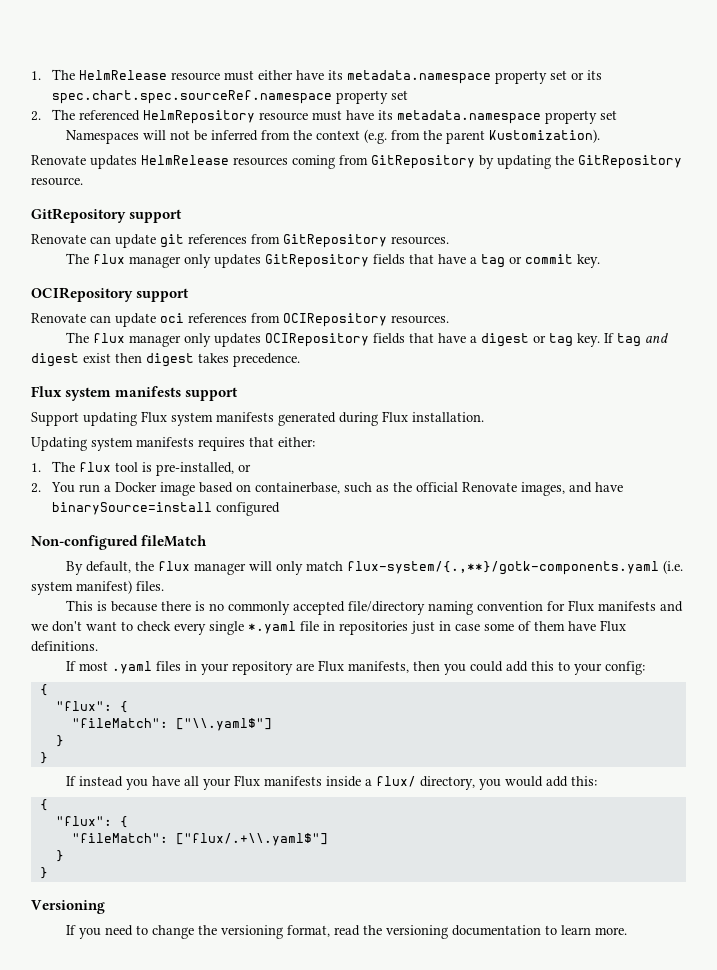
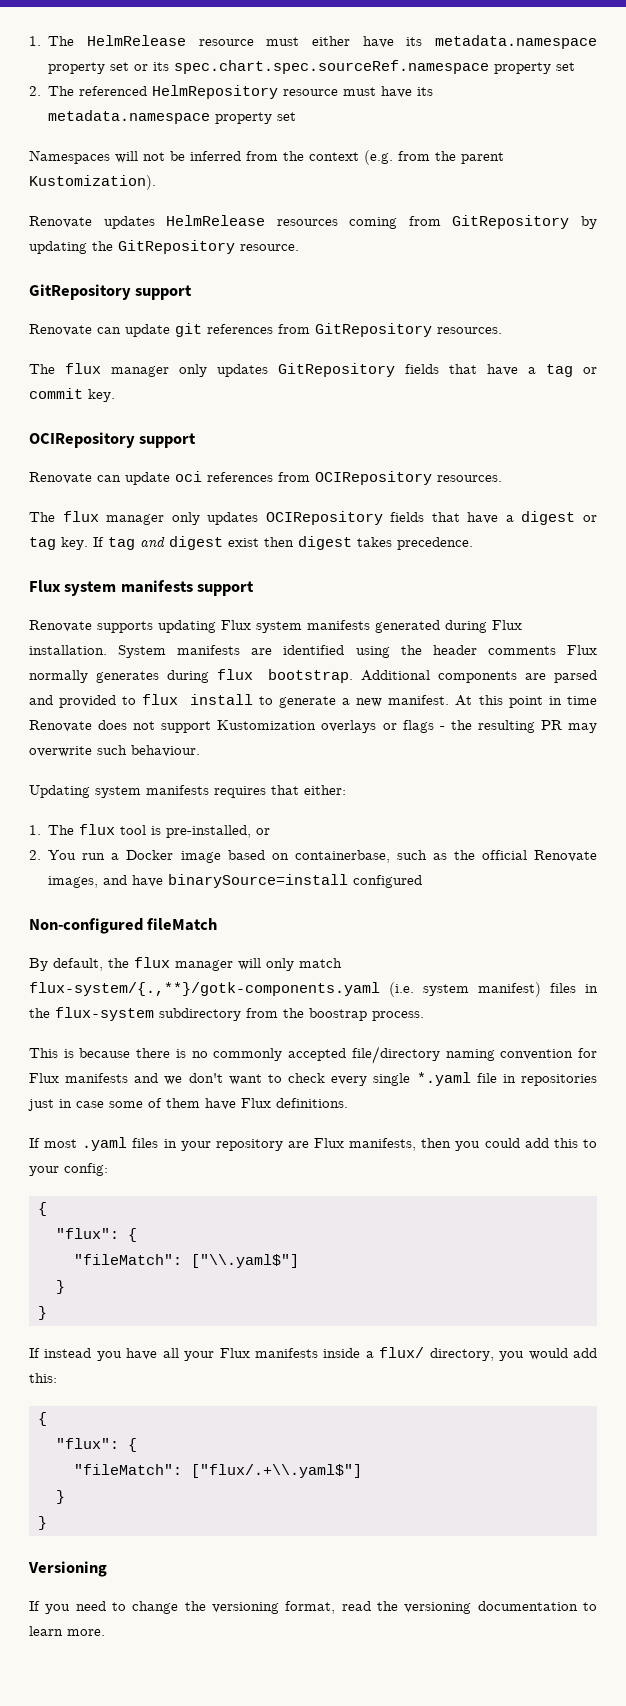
[31,412,79,426] Support -> [29,620,153,633] Renovate supports
(484, 417) none -> [118,645,597,658] [29,669,598,683] [29,694,597,708] [29,720,597,733] [29,745,200,757] System manifests are identified using the header comments Flux normally generates during flux bootstrap. Additional components are parsed and provided to flux install to generate a new manifest. At this point in time Renovate does not support Kustomization overlays or flags - the resulting PR may overwrite such behaviour.
[136,581,164,591] files. -> [550,983,598,993] [29,1007,424,1021] files in the flux-system subdirectory from the boostrap process.

